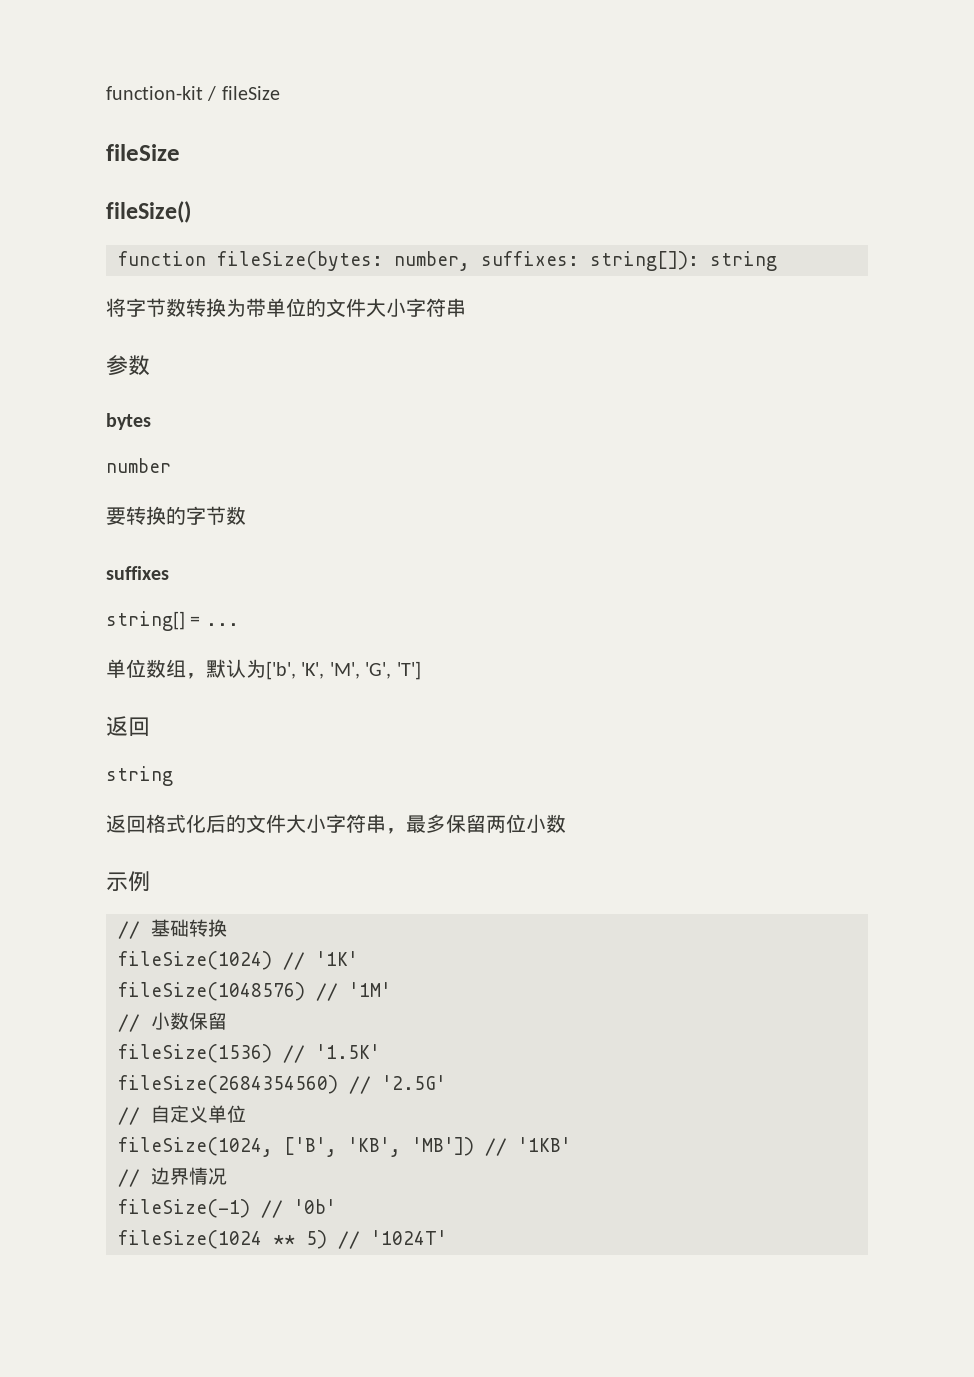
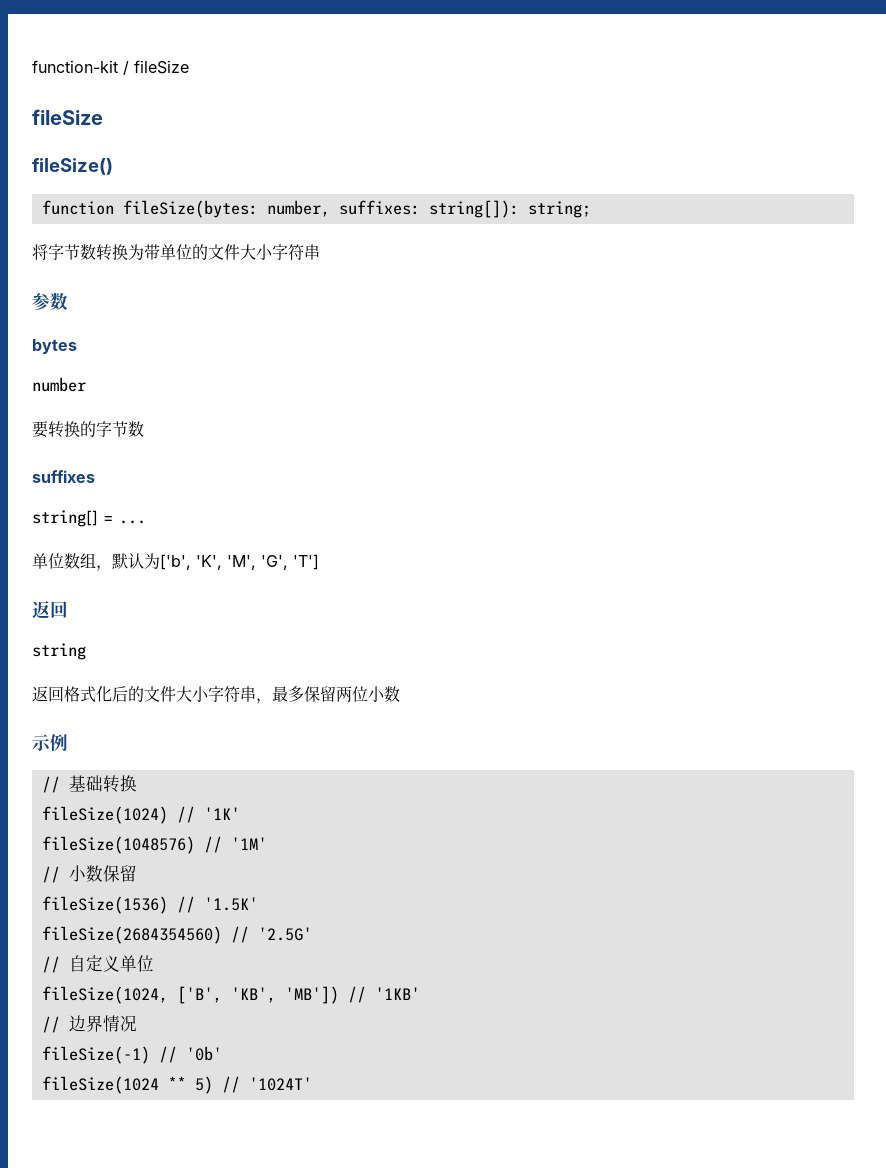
[710,251,777,271] string -> [527,201,591,218] string;

